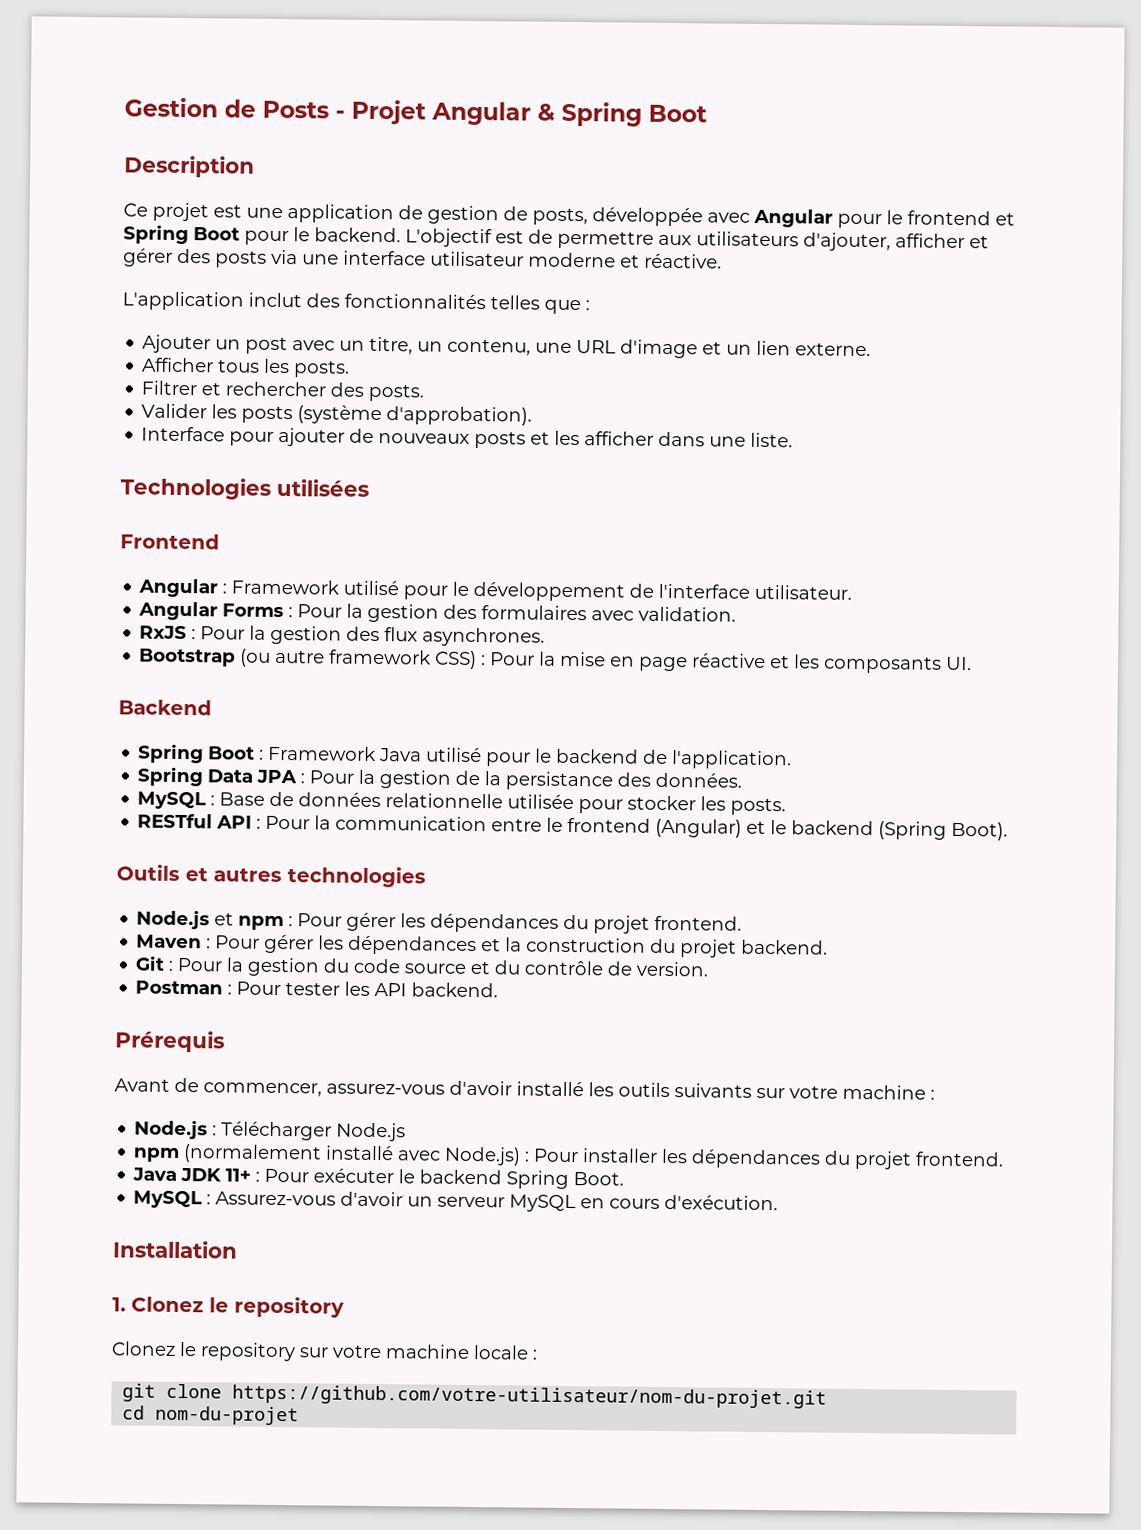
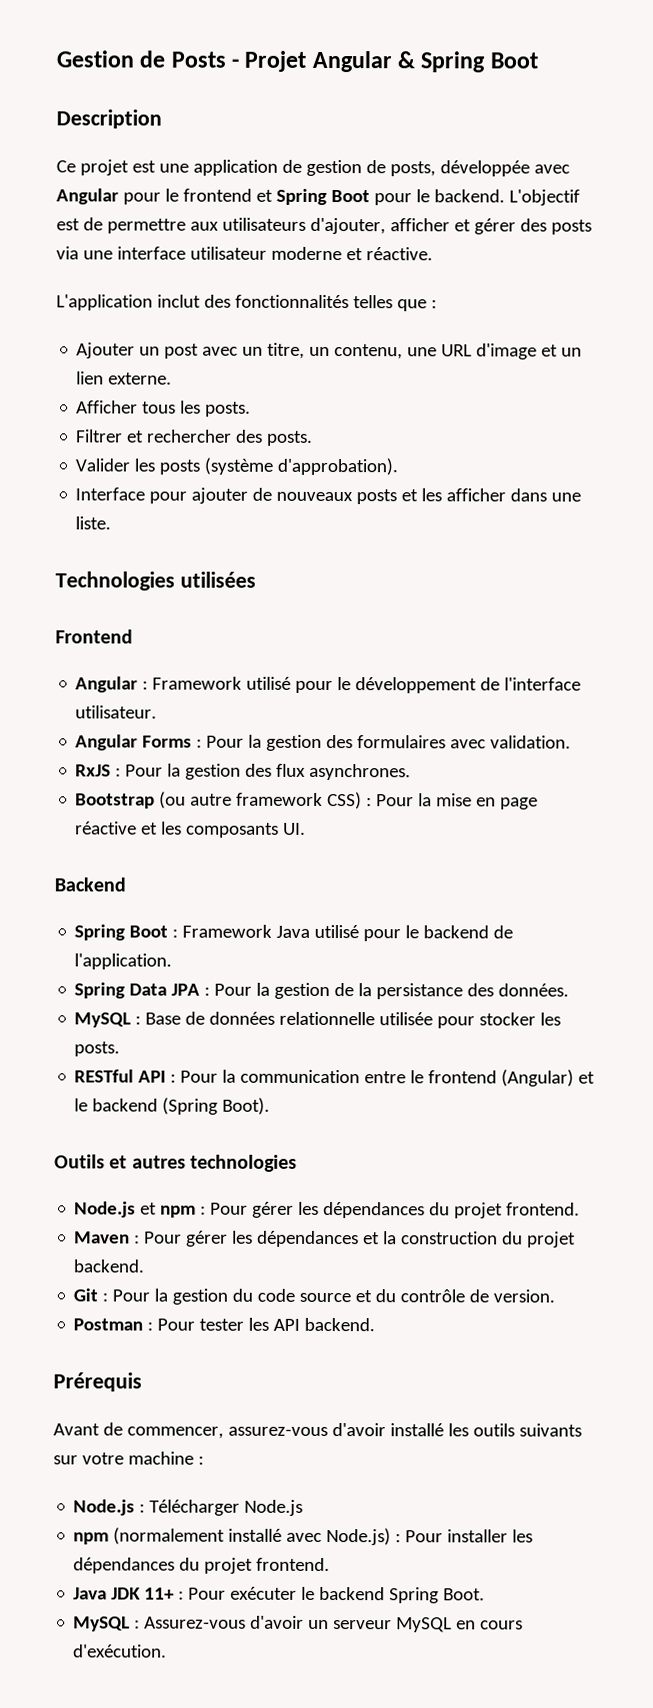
[112,1240,238,1259] [112,1296,345,1318] [111,1341,537,1362] [122,1383,828,1409] [122,1405,300,1426] // Installation // 1. Clonez le repository // Clonez le repository sur votre machine locale : // git clone https://github.com/votre-utilisateur/nom-du-projet.git // cd nom-du-projet -> (168, 1651) none

